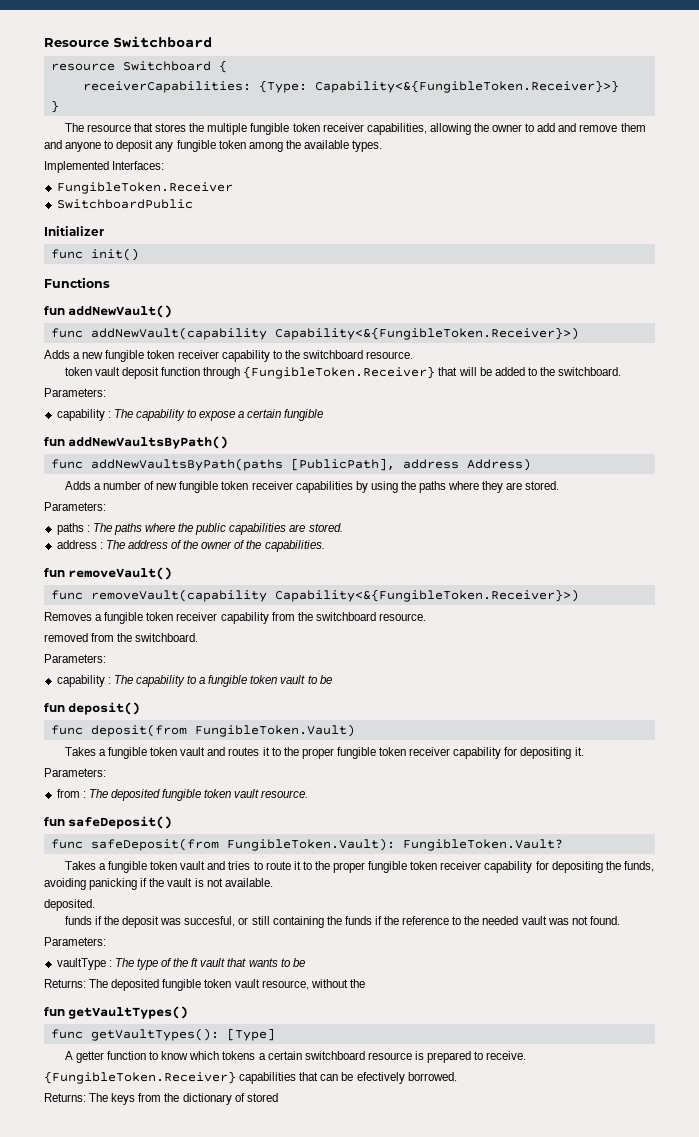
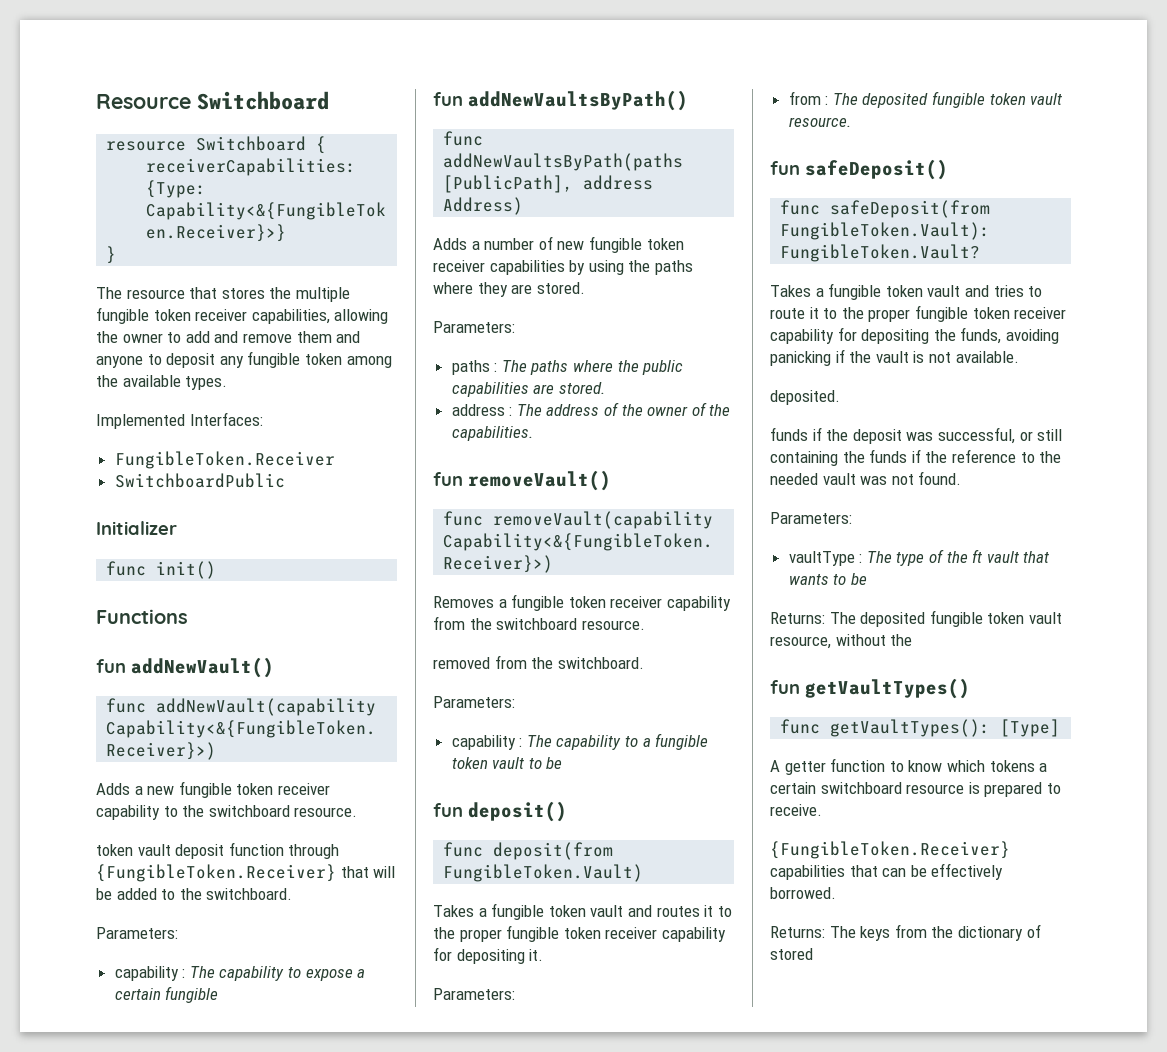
[184,916,236,927] succesful, -> [937,427,1015,444] successful,
[356,1072,405,1084] efectively -> [931,863,1004,880] effectively

